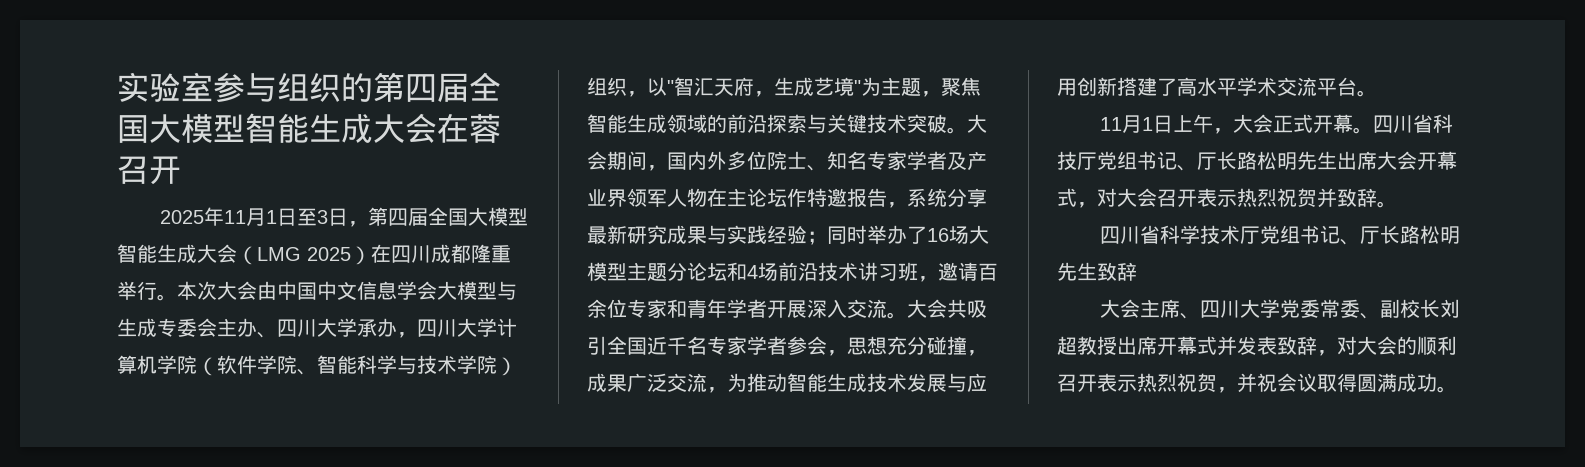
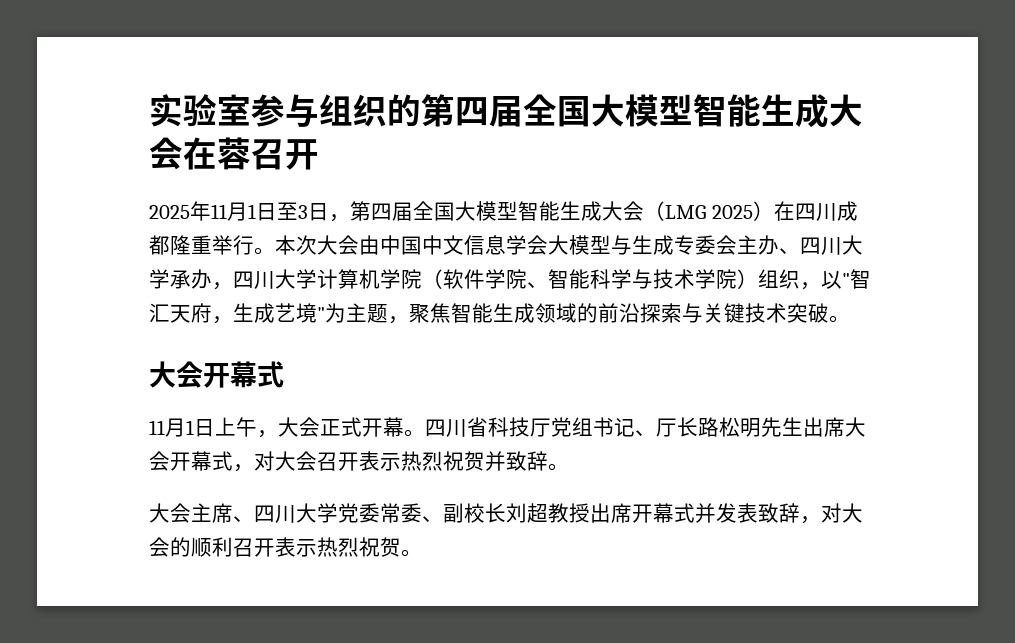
[967,114,987,133] [587,151,987,171] [587,188,987,208] [587,225,989,245] [587,262,998,282] [587,299,987,319] [587,336,987,356] [587,373,987,393] [1057,77,1377,97] 大会期间，国内外多位院士、知名专家学者及产业界领军人物在主论坛作特邀报告，系统分享最新研究成果与实践经验；同时举办了16场大模型主题分论坛和4场前沿技术讲习班，邀请百余位专家和青年学者开展深入交流。大会共吸引全国近千名专家学者参会，思想充分碰撞，成果广泛交流，为推动智能生成技术发展与应用创新搭建了高水平学术交流平台。 -> [149,361,284,388] // 大会开幕式
[1099,225,1460,245] [1057,262,1137,281] // 四川省科学技术厅党组书记、厅长路松明先生致辞 -> (569, 467) none
[1217,373,1437,393] ，并祝会议取得圆满成功 -> (401, 547) none

